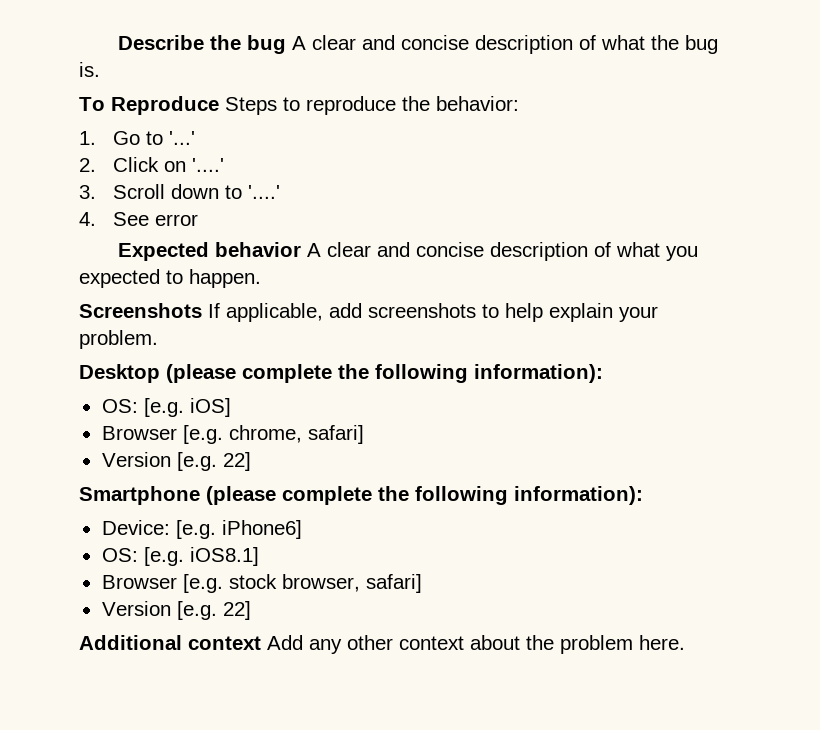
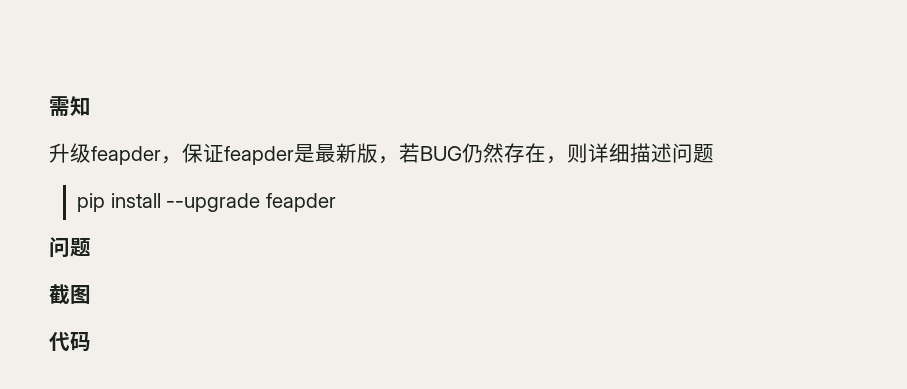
[118,35,719,54] [79,62,100,77] [79,96,519,115] [79,131,196,145] [79,157,225,172] [79,184,281,199] [79,212,199,226] [118,242,699,261] [79,269,261,288] [79,303,658,322] [79,330,158,349] [79,364,603,383] [101,398,231,417] [101,425,364,444] [101,452,251,471] [79,486,643,505] [101,520,302,539] [101,547,259,566] [101,574,422,593] [101,601,251,620] [79,635,685,654] Describe the bug A clear and concise description of what the bug is. // To Reproduce Steps to reproduce the behavior: // 1. Go to '...' // 2. Click on '....' // 3. Scroll down to '....' // 4. See error // Expected behavior A clear and concise description of what you expected to happen. // Screenshots If applicable, add screenshots to help explain your problem. // Desktop (please complete the following information): // OS: [e.g. iOS] // Browser [e.g. chrome, safari] // Version [e.g. 22] // Smartphone (please complete the following information): // Device: [e.g. iPhone6] // OS: [e.g. iOS8.1] // Browser [e.g. stock browser, safari] // Version [e.g. 22] // Additional context Add any other context about the problem here. -> [49,96,91,116] [49,143,714,165] [77,193,336,212] [49,237,91,258] [49,284,91,304] [49,331,91,352] 需知 // 升级feapder，保证feapder是最新版，若BUG仍然存在，则详细描述问题 // pip install --upgrade feapder // 问题 // 截图 // 代码

